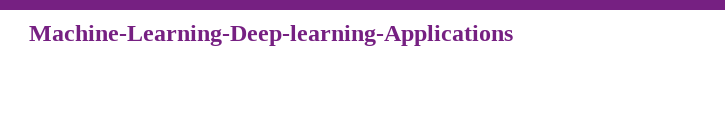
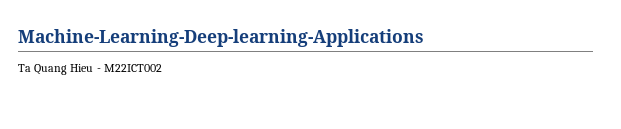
(513, 35) none -> [18,64,162,75] // Ta Quang Hieu - M22ICT002

